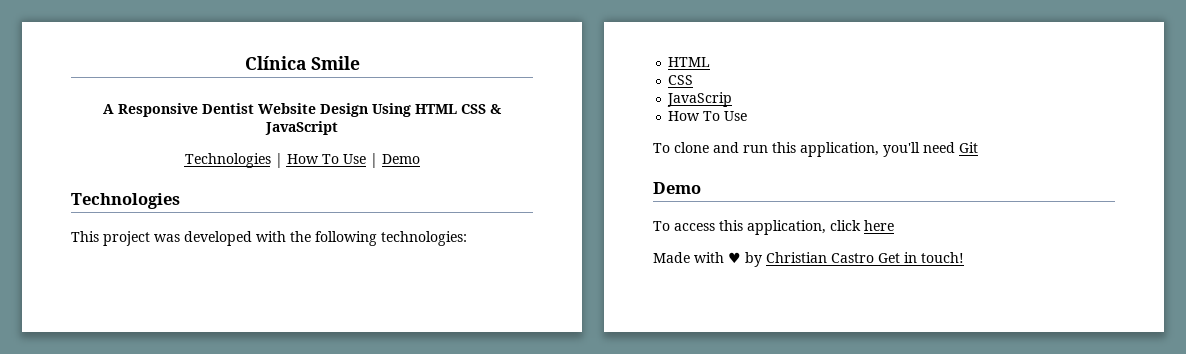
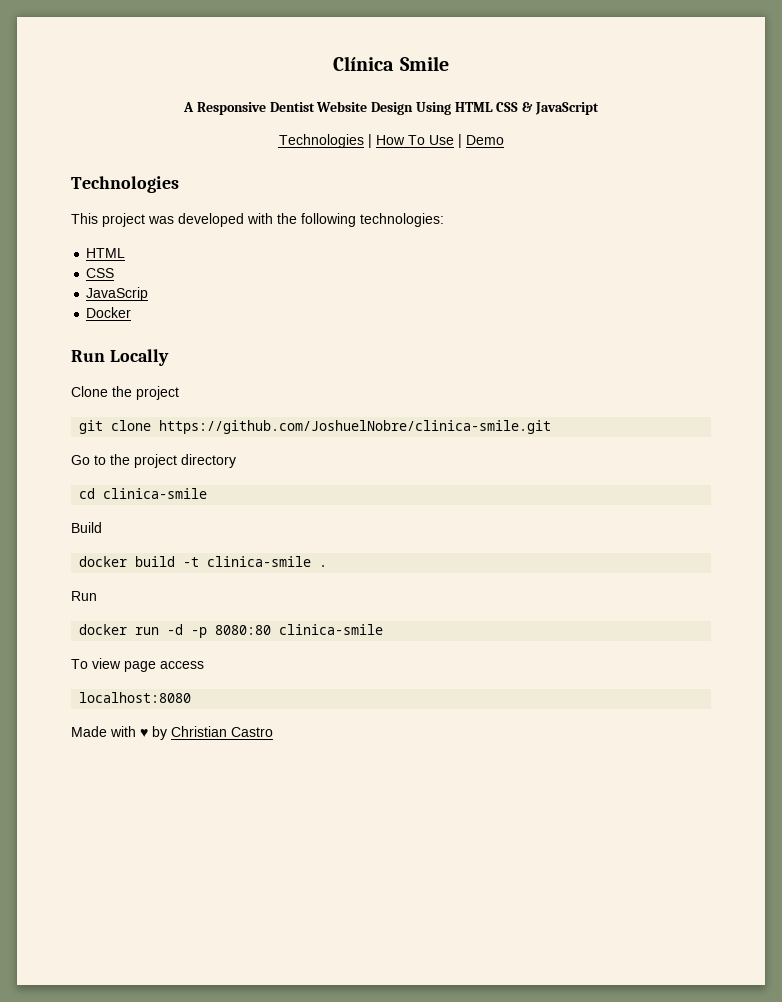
[668,111,748,121] [653,142,978,157] [653,182,701,194] [653,220,894,235] How To Use // To clone and run this application, you'll need Git // Demo // To access this application, click here -> [86,307,132,318] [71,349,169,366] [71,386,179,400] [79,420,552,434] [71,454,236,468] [79,488,208,499] [71,522,102,533] [79,556,328,567] [71,591,97,601] [79,624,384,638] [71,658,204,672] [79,692,192,703] Docker // Run Locally // Clone the project // git clone https://github.com/JoshuelNobre/clinica-smile.git // Go to the project directory // cd clinica-smile // Build // docker build -t clinica-smile . // Run // docker run -d -p 8080:80 clinica-smile // To view page access // localhost:8080
[878,252,964,263] Get in touch! -> (273, 732) none

